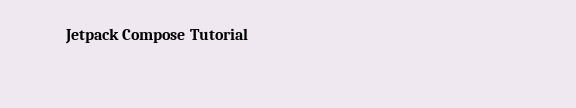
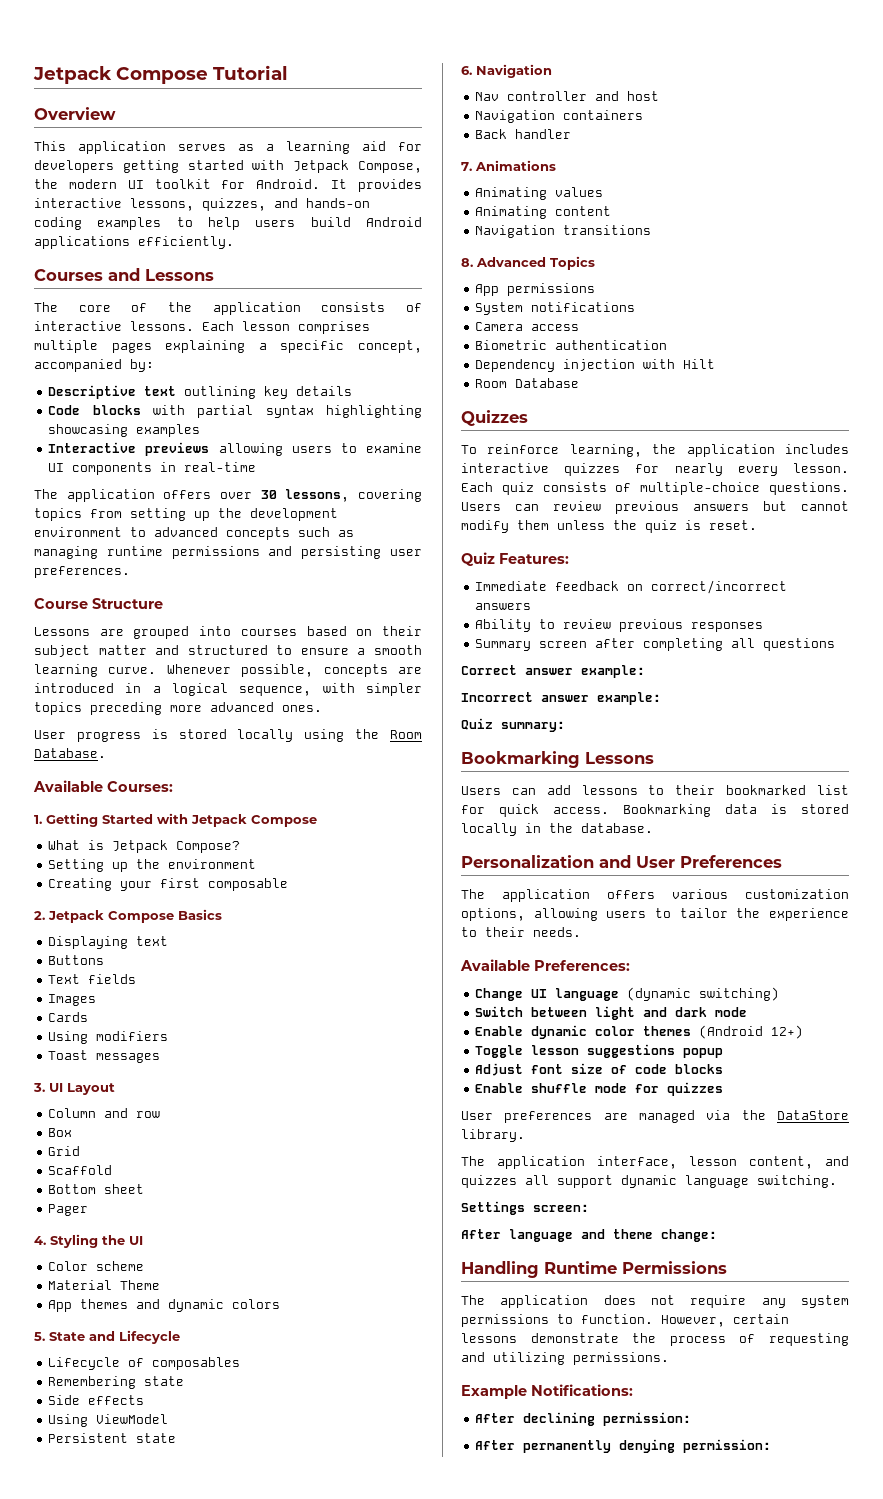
(248, 34) none -> [34,107,116,120] [34,141,422,154] [34,160,423,173] [34,179,422,192] [34,198,370,211] [34,217,422,230] [34,236,234,249] [34,268,214,281] [34,302,422,315] [34,321,370,334] [34,340,422,353] [34,359,154,372] [48,385,353,399] [48,405,422,418] [48,424,201,437] [48,442,422,456] [48,462,257,475] [34,489,422,502] [34,508,338,521] [34,527,354,540] [34,546,423,559] [34,566,130,578] [34,598,163,609] [34,626,423,639] [34,645,422,657] [34,664,422,677] [34,683,422,696] [34,702,322,715] [34,729,422,742] [34,748,106,758] [33,780,173,792] [34,813,317,827] [48,840,241,853] [48,859,257,872] [48,878,289,891] [34,909,222,923] [48,936,169,949] [48,955,105,965] [48,974,137,984] [48,994,97,1006] [48,1012,89,1022] [48,1031,169,1044] [48,1050,161,1063] [33,1083,115,1095] [48,1108,161,1118] [48,1128,73,1137] [48,1146,81,1156] [48,1165,113,1175] [48,1184,145,1194] [48,1204,89,1216] [34,1234,143,1248] [48,1261,145,1271] [48,1280,161,1290] [48,1299,281,1312] [34,1330,180,1344] [48,1357,241,1370] [48,1376,185,1389] [48,1395,145,1405] [48,1414,169,1427] [48,1433,177,1443] [461,64,552,78] [475,91,660,101] [475,110,644,123] [475,129,572,139] [461,160,556,171] [475,187,604,200] [475,206,612,219] [475,225,652,238] [461,256,595,270] [475,283,596,296] [475,302,636,315] [475,322,580,331] [475,340,668,350] [475,359,716,372] [475,378,580,388] [461,410,528,426] [461,444,849,457] [461,463,849,476] [461,482,849,495] [461,501,849,514] [461,520,757,533] [461,552,569,566] [475,580,788,594] [475,603,532,610] [475,619,764,632] [475,638,836,651] [461,665,645,678] [461,692,661,705] [461,718,565,732] [461,751,654,768] [461,785,849,795] [461,804,849,817] [461,823,653,836] [461,855,782,868] [461,889,849,902] [461,908,849,921] [461,927,581,937] [460,959,630,971] [475,987,780,1001] [475,1006,748,1020] [475,1025,804,1039] [475,1044,724,1058] [475,1063,724,1076] [475,1082,724,1096] [461,1110,849,1123] [461,1129,525,1142] [461,1156,849,1169] [461,1175,837,1188] [461,1201,589,1215] [461,1229,717,1242] [461,1261,727,1278] [461,1295,849,1308] [461,1314,789,1327] [461,1333,849,1346] [461,1352,669,1365] [461,1384,633,1399] [475,1412,692,1426] [475,1439,772,1453] // Overview // This application serves as a learning aid for developers getting started with Jetpack Compose, the modern UI toolkit for Android. It provides interactive lessons, quizzes, and hands-on coding examples to help users build Android applications efficiently. // Courses and Lessons // The core of the application consists of interactive lessons. Each lesson comprises multiple pages explaining a specific concept, accompanied by: // Descriptive text outlining key details // Code blocks with partial syntax highlighting showcasing examples // Interactive previews allowing users to examine UI components in real-time // The application offers over 30 lessons, covering topics from setting up the development environment to advanced concepts such as managing runtime permissions and persisting user preferences. // Course Structure // Lessons are grouped into courses based on their subject matter and structured to ensure a smooth learning curve. Whenever possible, concepts are introduced in a logical sequence, with simpler topics preceding more advanced ones. // User progress is stored locally using the Room Database. // Available Courses: // 1. Getting Started with Jetpack Compose // What is Jetpack Compose? // Setting up the environment // Creating your first composable // 2. Jetpack Compose Basics // Displaying text // Buttons // Text fields // Images // Cards // Using modifiers // Toast messages // 3. UI Layout // Column and row // Box // Grid // Scaffold // Bottom sheet // Pager // 4. Styling the UI // Color scheme // Material Theme // App themes and dynamic colors // 5. State and Lifecycle // Lifecycle of composables // Remembering state // Side effects // Using ViewModel // Persistent state // 6. Navigation // Nav controller and host // Navigation containers // Back handler // 7. Animations // Animating values // Animating content // Navigation transitions // 8. Advanced Topics // App permissions // System notifications // Camera access // Biometric authentication // Dependency injection with Hilt // Room Database // Quizzes // To reinforce learning, the application includes interactive quizzes for nearly every lesson. Each quiz consists of multiple-choice questions. Users can review previous answers but cannot modify them unless the quiz is reset. // Quiz Features: // Immediate feedback on correct/incorrect answers // Ability to review previous responses // Summary screen after completing all questions // Correct answer example: // Incorrect answer example: // Quiz summary: // Bookmarking Lessons // Users can add lessons to their bookmarked list for quick access. Bookmarking data is stored locally in the database. // Personalization and User Preferences // The application offers various customization options, allowing users to tailor the experience to their needs. // Available Preferences: // Change UI language (dynamic switching) // Switch between light and dark mode // Enable dynamic color themes (Android 12+) // Toggle lesson suggestions popup // Adjust font size of code blocks // Enable shuffle mode for quizzes // User preferences are managed via the DataStore library. // The application interface, lesson content, and quizzes all support dynamic language switching. // Settings screen: // After language and theme change: // Handling Runtime Permissions // The application does not require any system permissions to function. However, certain lessons demonstrate the process of requesting and utilizing permissions. // Example Notifications: // After declining permission: // After permanently denying permission:

